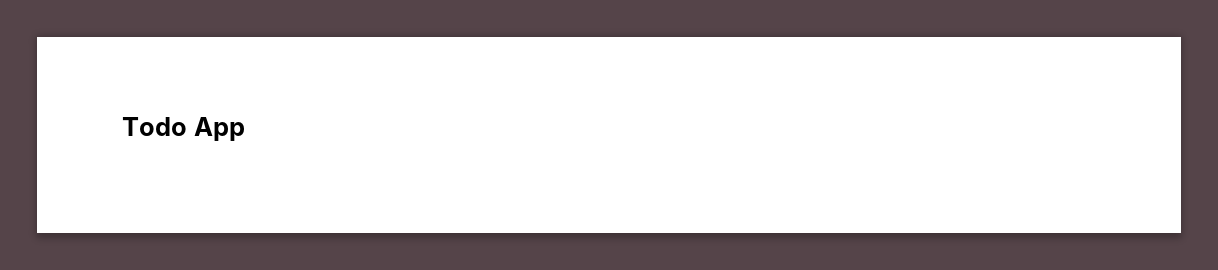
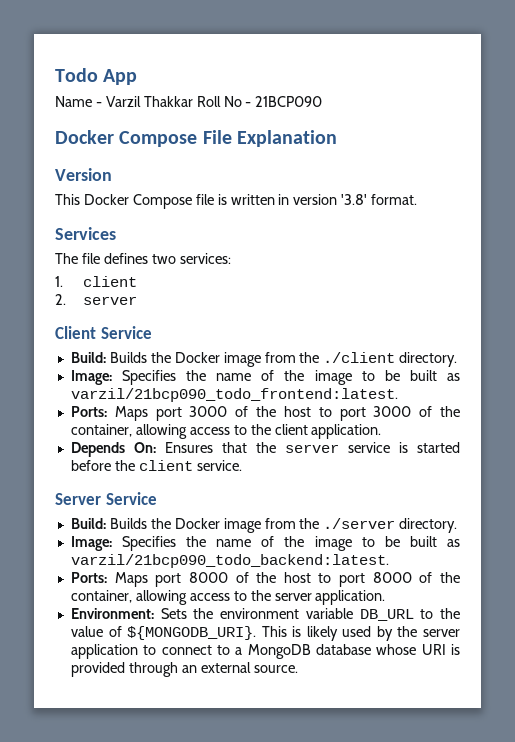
(245, 129) none -> [55,96,323,107] [55,130,337,147] [55,168,112,181] [55,194,418,209] [55,227,116,240] [55,253,231,264] [55,276,137,287] [55,294,137,305] [55,326,152,339] [70,352,458,367] [70,370,461,385] [70,388,398,402] [70,406,460,421] [70,424,382,439] [70,442,461,457] [70,460,242,471] [55,492,157,505] [70,518,458,533] [70,536,461,551] [70,554,389,568] [70,572,460,587] [70,590,386,605] [70,608,461,621] [70,626,461,641] [70,644,461,659] [70,662,298,677] // Name - Varzil Thakkar Roll No - 21BCP090 // Docker Compose File Explanation // Version // This Docker Compose file is written in version '3.8' format. // Services // The file defines two services: // 1. client // 2. server // Client Service // Build: Builds the Docker image from the ./client directory. // Image: Specifies the name of the image to be built as varzil/21bcp090_todo_frontend:latest. // Ports: Maps port 3000 of the host to port 3000 of the container, allowing access to the client application. // Depends On: Ensures that the server service is started before the client service. // Server Service // Build: Builds the Docker image from the ./server directory. // Image: Specifies the name of the image to be built as varzil/21bcp090_todo_backend:latest. // Ports: Maps port 8000 of the host to port 8000 of the container, allowing access to the server application. // Environment: Sets the environment variable DB_URL to the value of ${MONGODB_URI}. This is likely used by the server application to connect to a MongoDB database whose URI is provided through an external source.

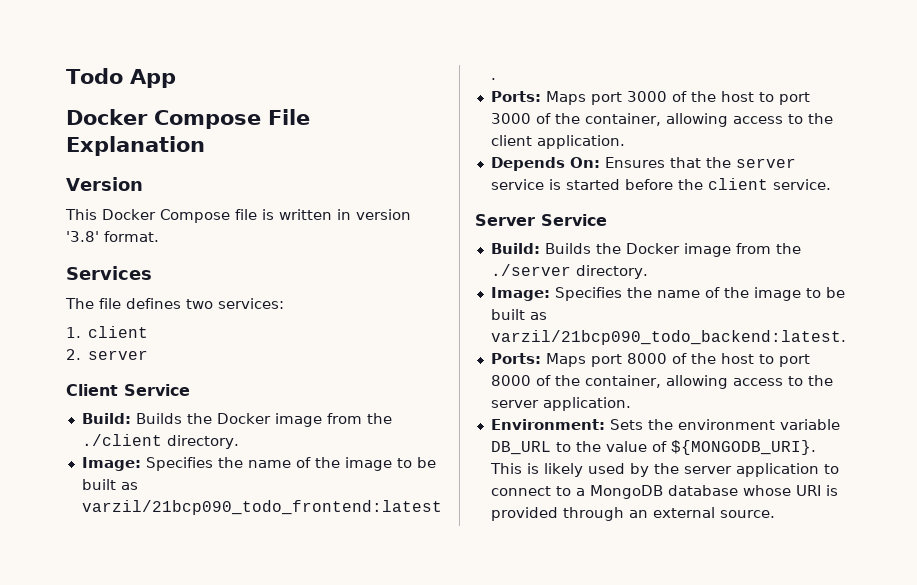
[55,96,323,107] // Name - Varzil Thakkar Roll No - 21BCP090 -> (176, 78) none

